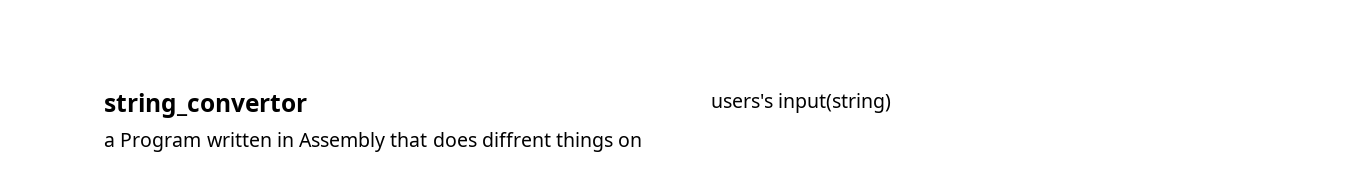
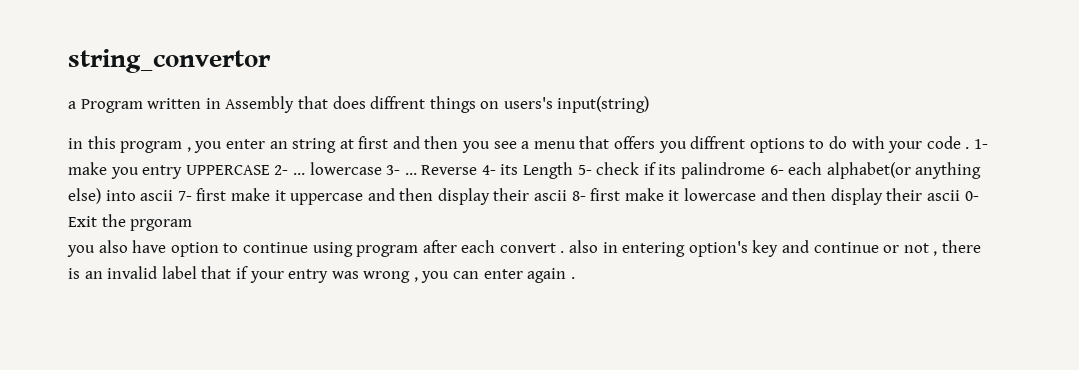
(892, 103) none -> [68,136,988,153] [68,162,982,179] [68,188,979,205] [68,214,193,231] [67,240,981,257] [68,266,575,283] // in this program , you enter an string at first and then you see a menu that offers you diffrent options to do with your code . 1- make you entry UPPERCASE 2- ... lowercase 3- ... Reverse 4- its Length 5- check if its palindrome 6- each alphabet(or anything else) into ascii 7- first make it uppercase and then display their ascii 8- first make it lowercase and then display their ascii 0- Exit the prgoram // you also have option to continue using program after each convert . also in entering option's key and continue or not , there is an invalid label that if your entry was wrong , you can enter again .

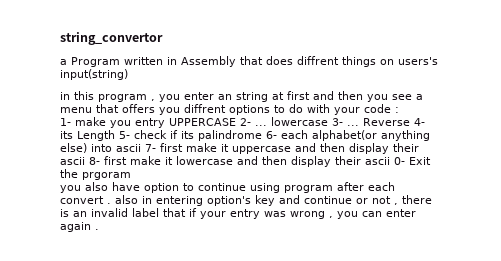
[965,147,970,149] . -> [395,107,399,113] : //

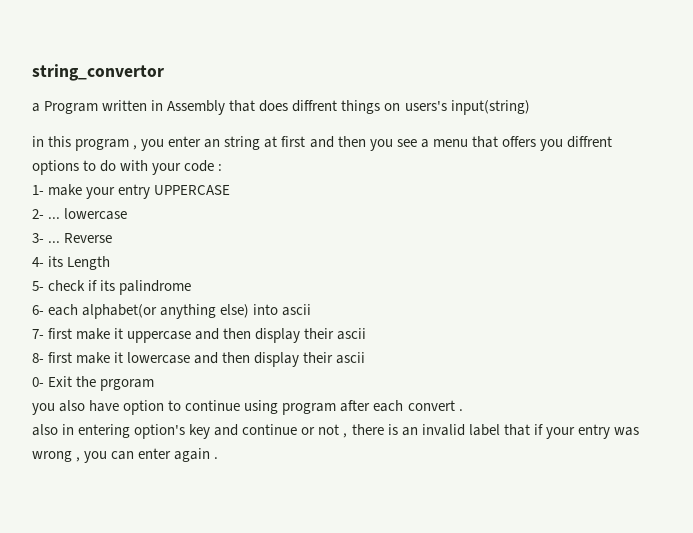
[110,120,131,128] you -> [86,187,116,199] your
(236, 122) none -> (231, 190) //
(328, 121) none -> (128, 214) //
(410, 122) none -> (113, 238) //
(115, 135) none -> (111, 263) //
(262, 135) none -> (192, 287) //
(141, 148) none -> (312, 310) //
(85, 161) none -> (367, 334) //
(390, 161) none -> (366, 358) //
(111, 203) none -> (463, 410) //

